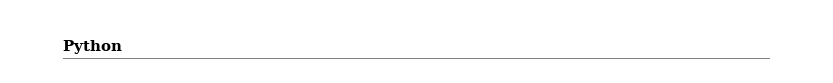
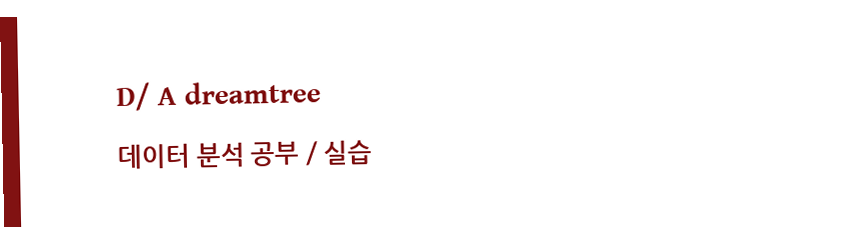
[63,40,122,54] Python -> [116,80,321,112] [117,140,373,170] D/ A dreamtree // 데이터 분석 공부 / 실습

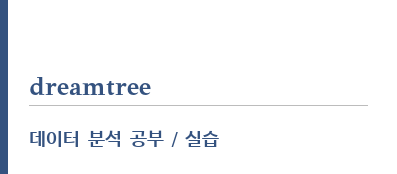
[116,82,177,112] D/ A -> (29, 86) none

